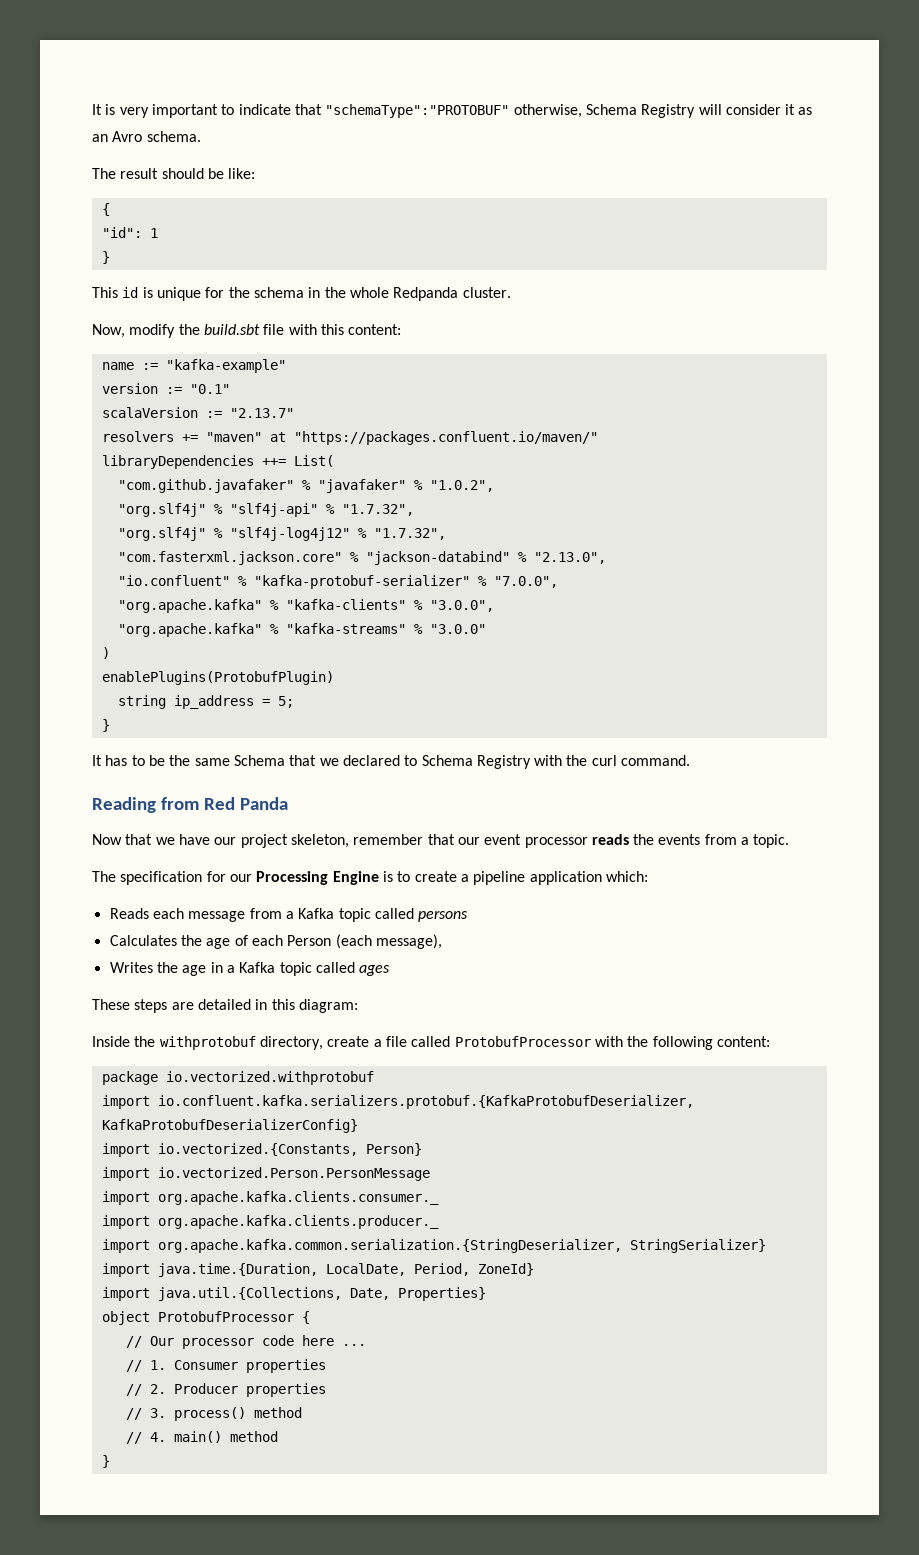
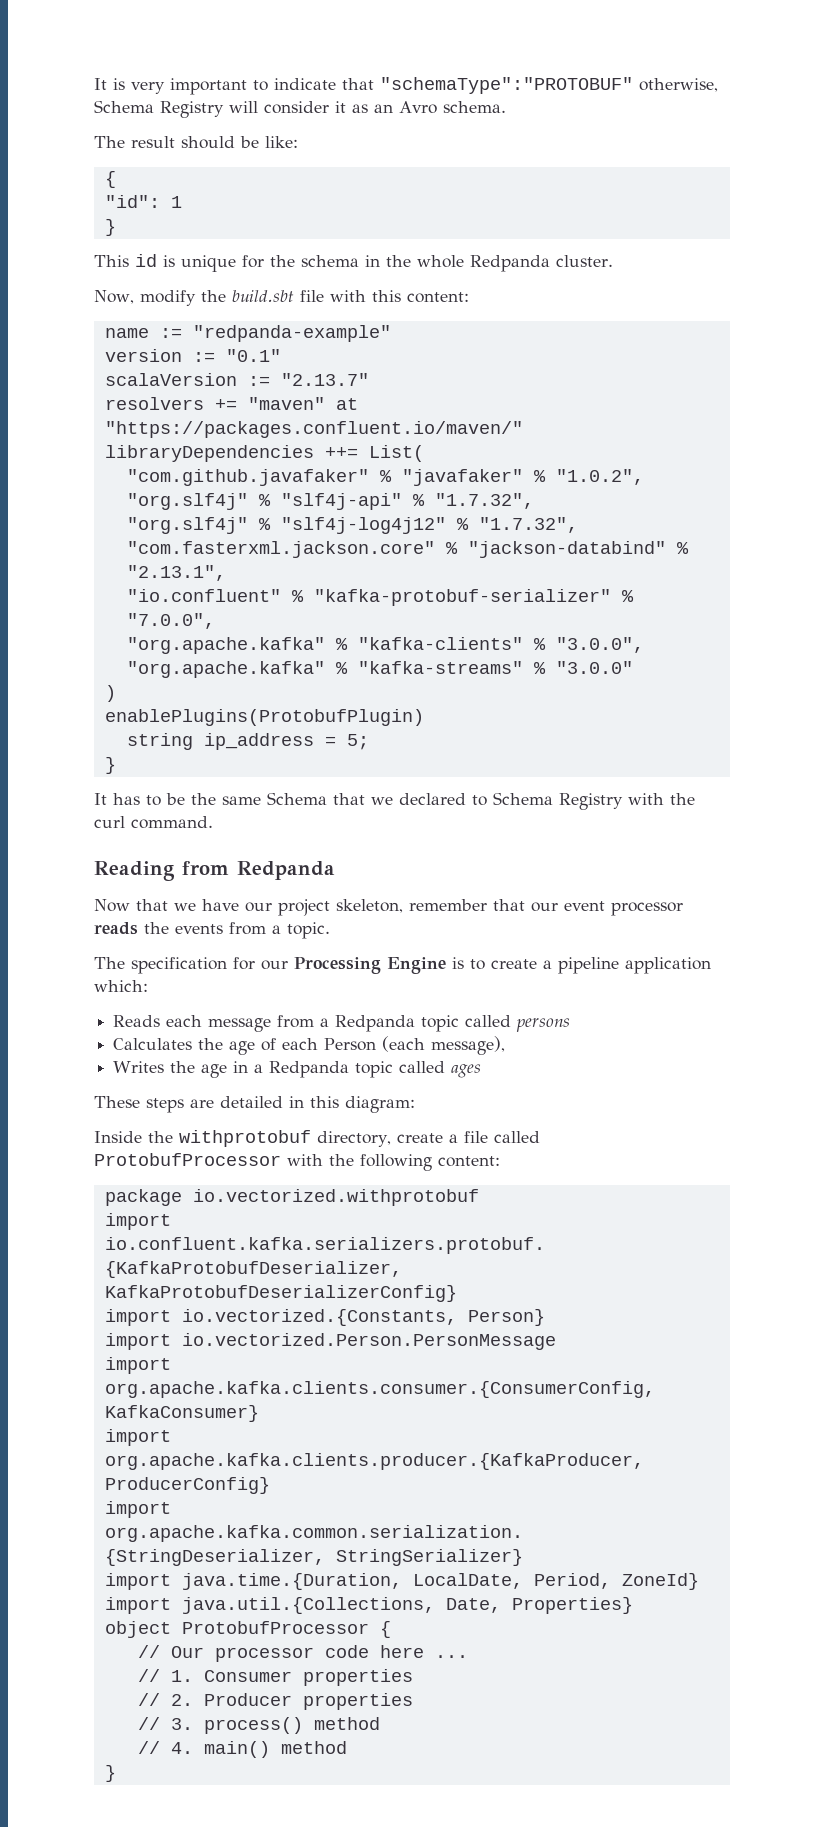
[165,359,286,373] "kafka-example" -> [192,325,391,342] "redpanda-example"
[533,552,606,564] "2.13.0", -> [126,565,226,581] "2.13.1",
[203,797,288,810] Red Panda -> [237,861,335,880] Redpanda
[298,908,335,919] Kafka -> [335,1015,416,1032] Redpanda
[239,962,276,973] Kafka -> [269,1061,350,1078] Redpanda
[157,1191,439,1205] [101,1215,439,1229] org.apache.kafka.clients.consumer._ // import org.apache.kafka.clients.producer._ -> [104,1381,655,1398] [104,1405,259,1422] [104,1429,171,1446] [104,1453,644,1470] [104,1477,270,1494] org.apache.kafka.clients.consumer.{ConsumerConfig, KafkaConsumer} // import org.apache.kafka.clients.producer.{KafkaProducer, ProducerConfig}

